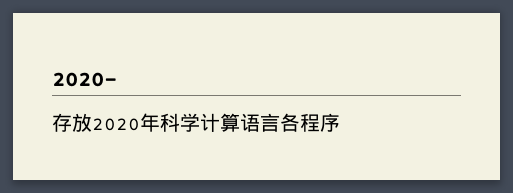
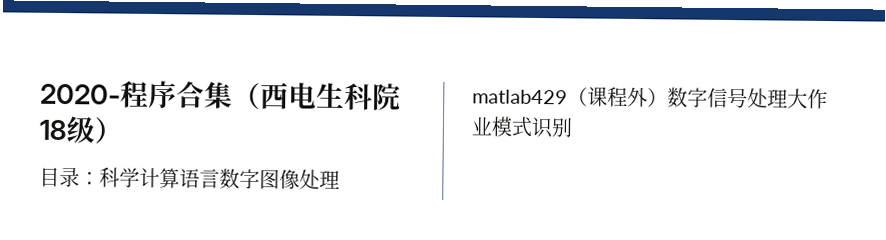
[52,113,340,132] // 存放2020年科学计算语言各程序 -> [120,80,401,111] [39,116,124,144] [39,166,340,190] [472,86,828,110] [471,116,573,139] 程序合集（西电生科院18级） // 目录：科学计算语言数字图像处理matlab429（课程外）数字信号处理大作业模式识别

